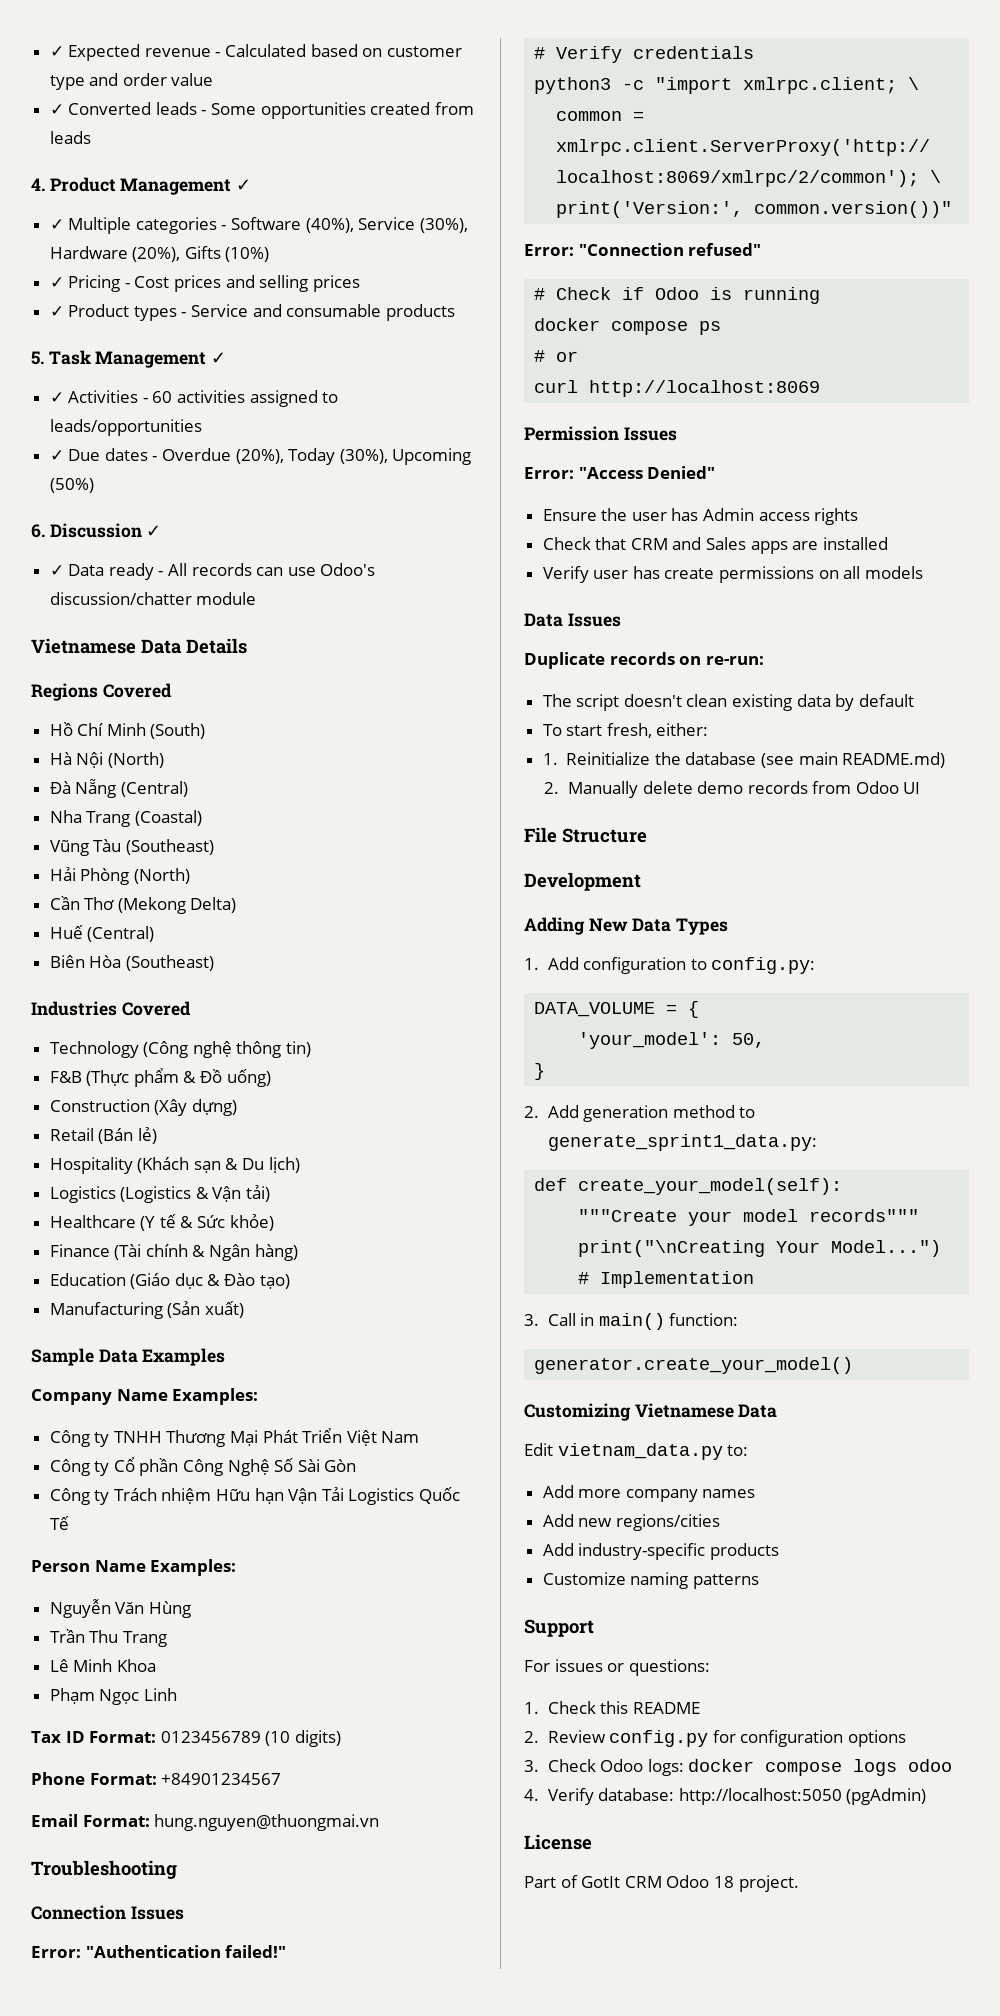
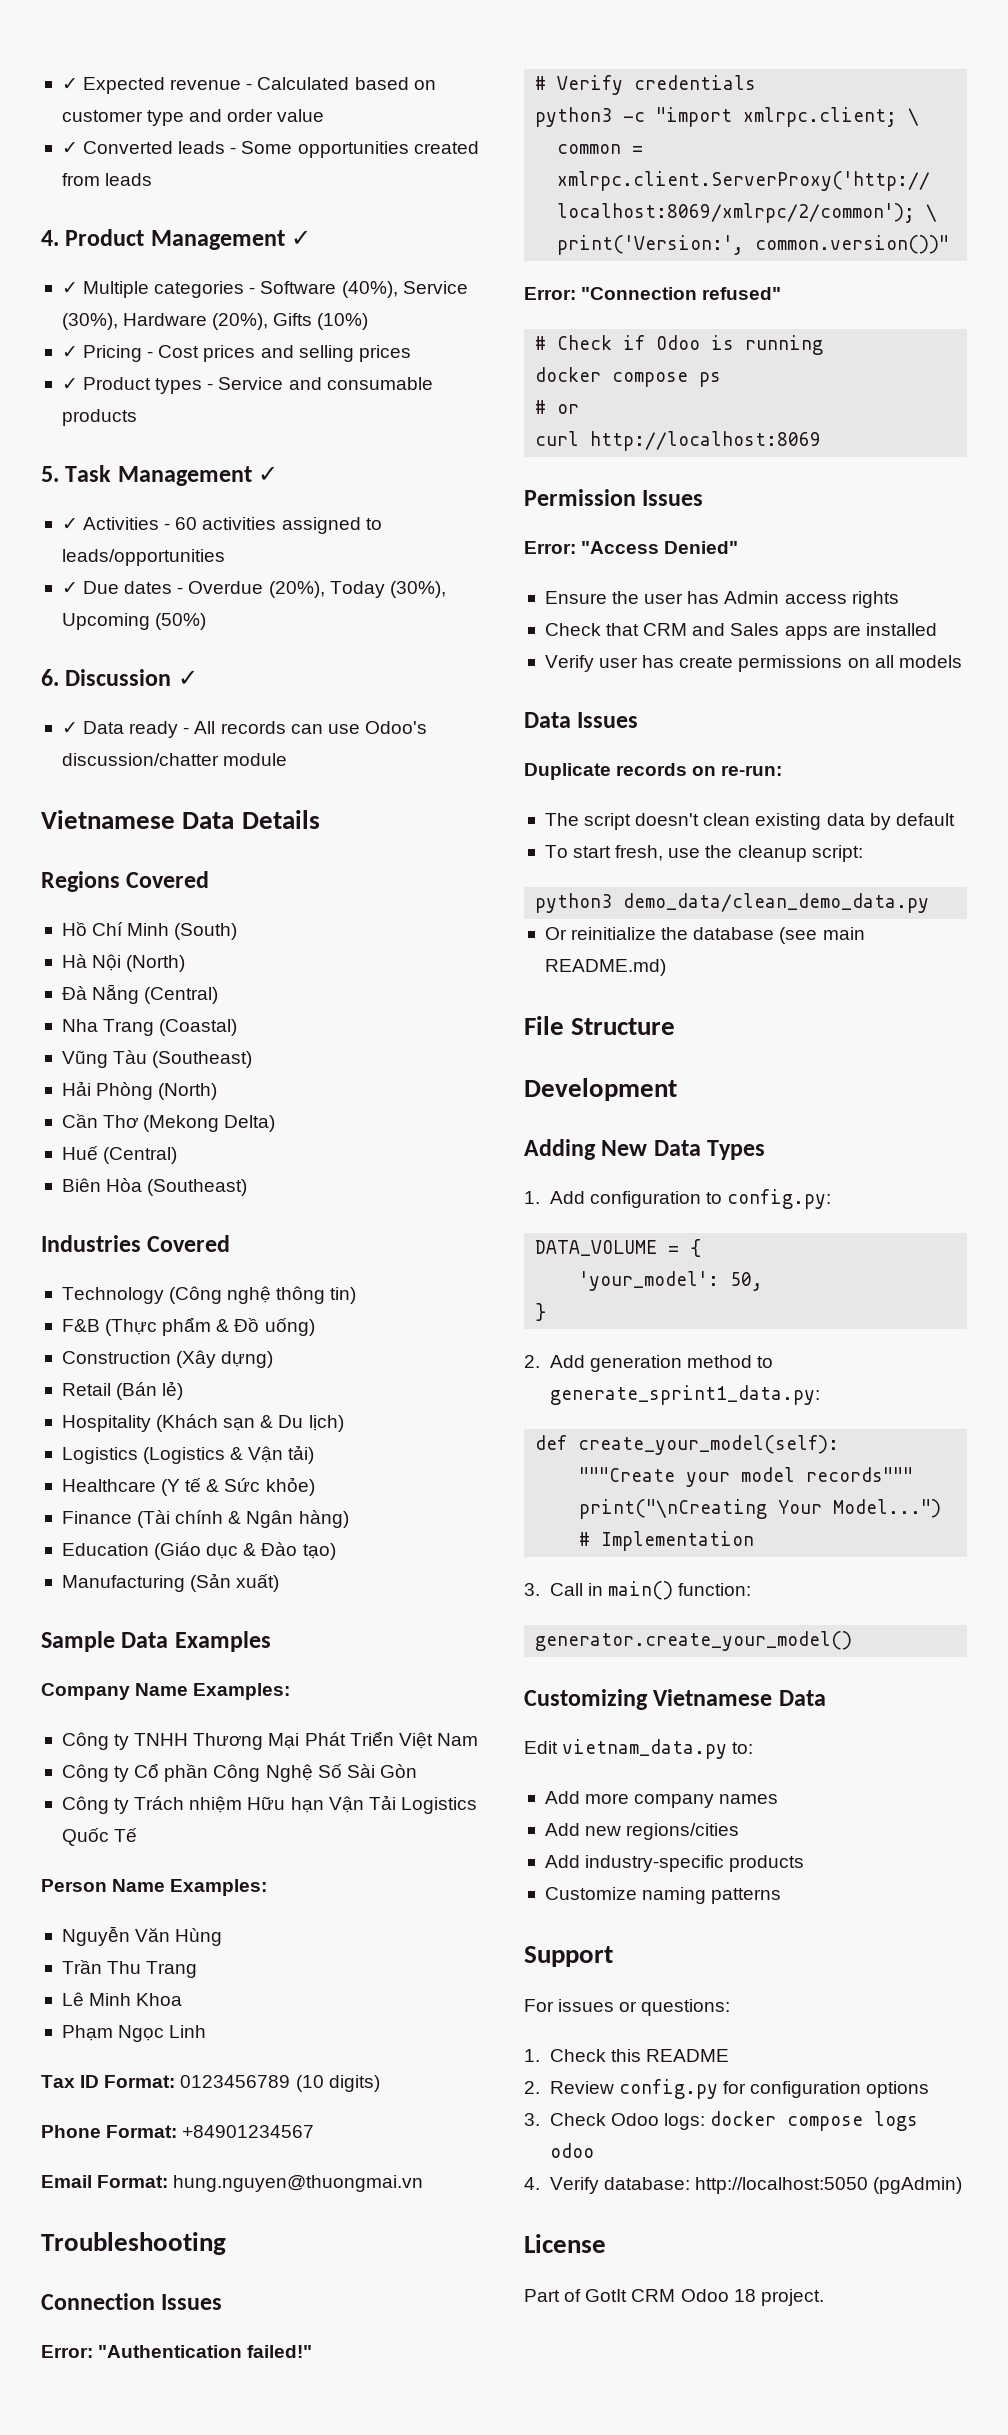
[656,723,709,736] [542,752,651,765] either: // 1. Reinitialize -> [668,845,863,862] [535,893,930,913] [544,927,657,940] use the cleanup script: // python3 demo_data/clean_demo_data.py // Or reinitialize
[544,781,921,798] // 2. Manually delete demo records from Odoo UI -> (666, 967) none

